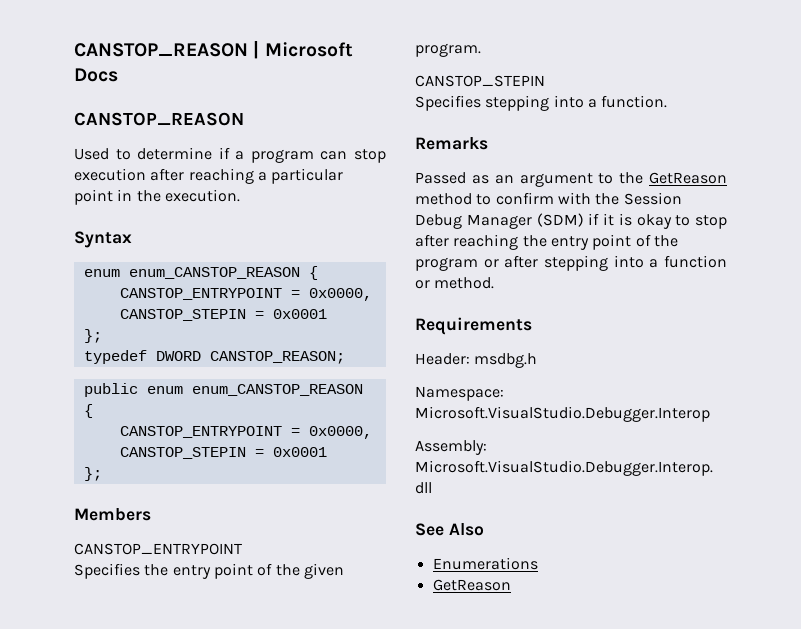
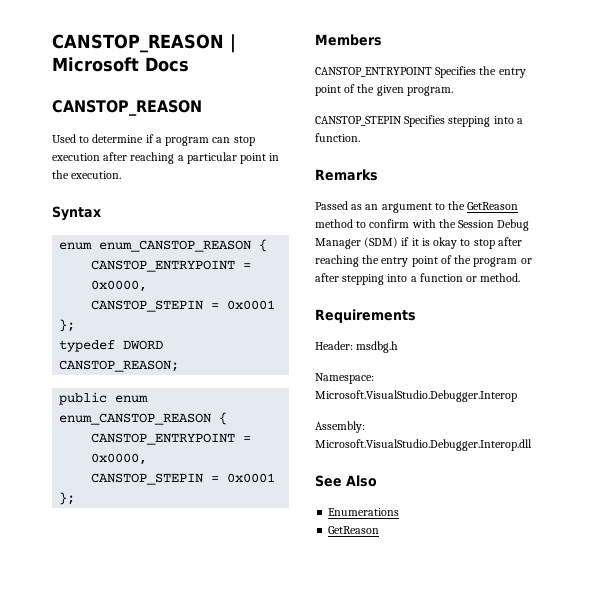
(242, 549) // -> (432, 72) none
(545, 81) // -> (402, 121) none

